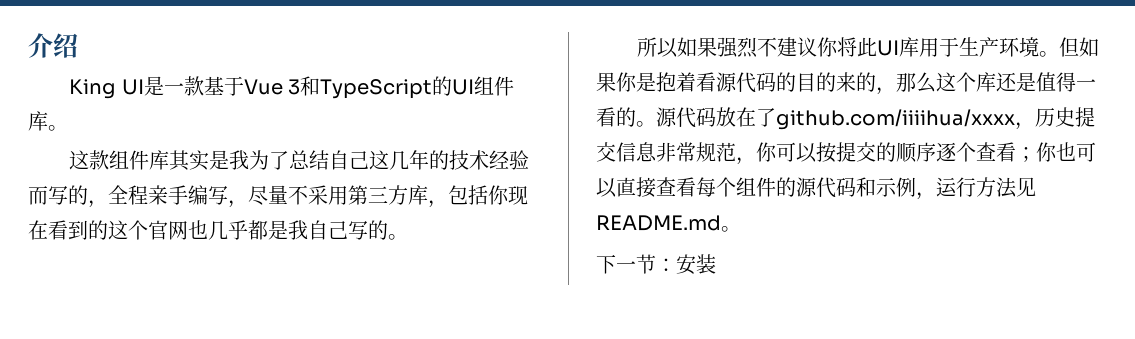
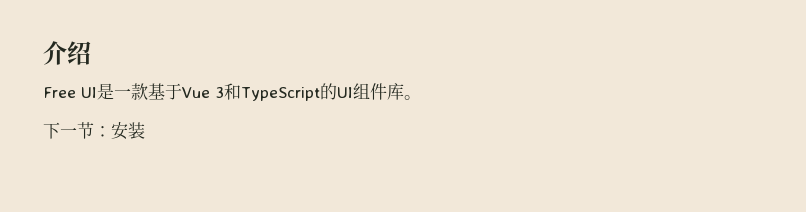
[69,79,117,99] King -> [43,87,76,98] Free
[69,150,530,171] [28,185,528,208] [28,220,408,240] [637,37,1100,58] [596,72,1096,95] [596,107,1095,130] [596,142,1096,165] [596,177,1036,200] [596,215,741,232] // 这款组件库其实是我为了总结自己这几年的技术经验而写的，全程亲手编写，尽量不采用第三方库，包括你现在看到的这个官网也几乎都是我自己写的。 // 所以如果强烈不建议你将此UI库用于生产环境。但如果你是抱着看源代码的目的来的，那么这个库还是值得一看的。源代码放在了github.com/iiiihua/xxxx，历史提交信息非常规范，你可以按提交的顺序逐个查看；你也可以直接查看每个组件的源代码和示例，运行方法见README.md。 -> (421, 97) none

